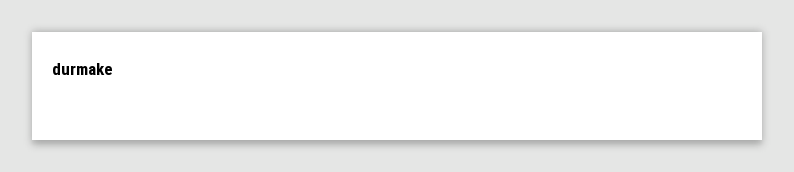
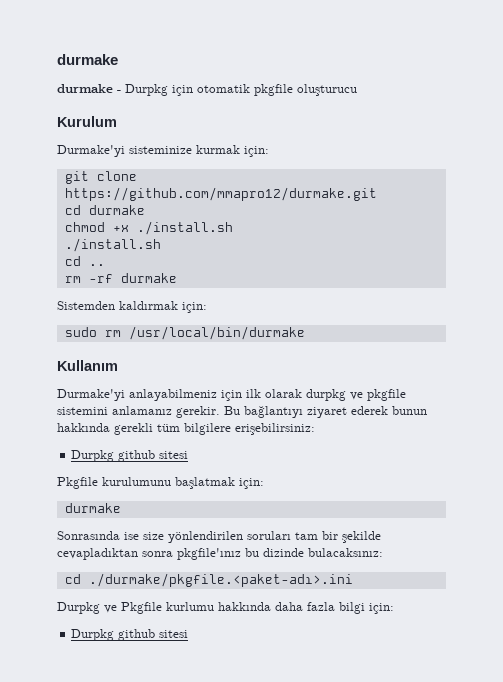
[52,63,113,75] durmake -> [57,54,118,65] [57,84,357,96] [57,116,117,127] [57,145,269,157] [64,171,137,184] [64,187,377,201] [64,205,145,215] [64,221,233,235] [64,238,161,252] [64,256,105,266] [64,273,177,283] [57,301,207,313] [64,326,305,340] [57,360,118,371] [57,389,406,401] [57,406,427,418] [57,423,315,435] [71,450,189,462] [57,477,264,489] [64,503,121,513] [57,531,381,543] [57,548,383,560] [64,573,353,587] [57,602,394,614] [71,629,189,641] durmake // durmake - Durpkg için otomatik pkgfile oluşturucu // Kurulum // Durmake'yi sisteminize kurmak için: // git clone https://github.com/mmapro12/durmake.git // cd durmake // chmod +x ./install.sh // ./install.sh // cd .. // rm -rf durmake // Sistemden kaldırmak için: // sudo rm /usr/local/bin/durmake // Kullanım // Durmake'yi anlayabilmeniz için ilk olarak durpkg ve pkgfile sistemini anlamanız gerekir. Bu bağlantıyı ziyaret ederek bunun hakkında gerekli tüm bilgilere erişebilirsiniz: // Durpkg github sitesi // Pkgfile kurulumunu başlatmak için: // durmake // Sonrasında ise size yönlendirilen soruları tam bir şekilde cevapladıktan sonra pkgfile'ınız bu dizinde bulacaksınız: // cd ./durmake/pkgfile.<paket-adı>.ini // Durpkg ve Pkgfile kurlumu hakkında daha fazla bilgi için: // Durpkg github sitesi

